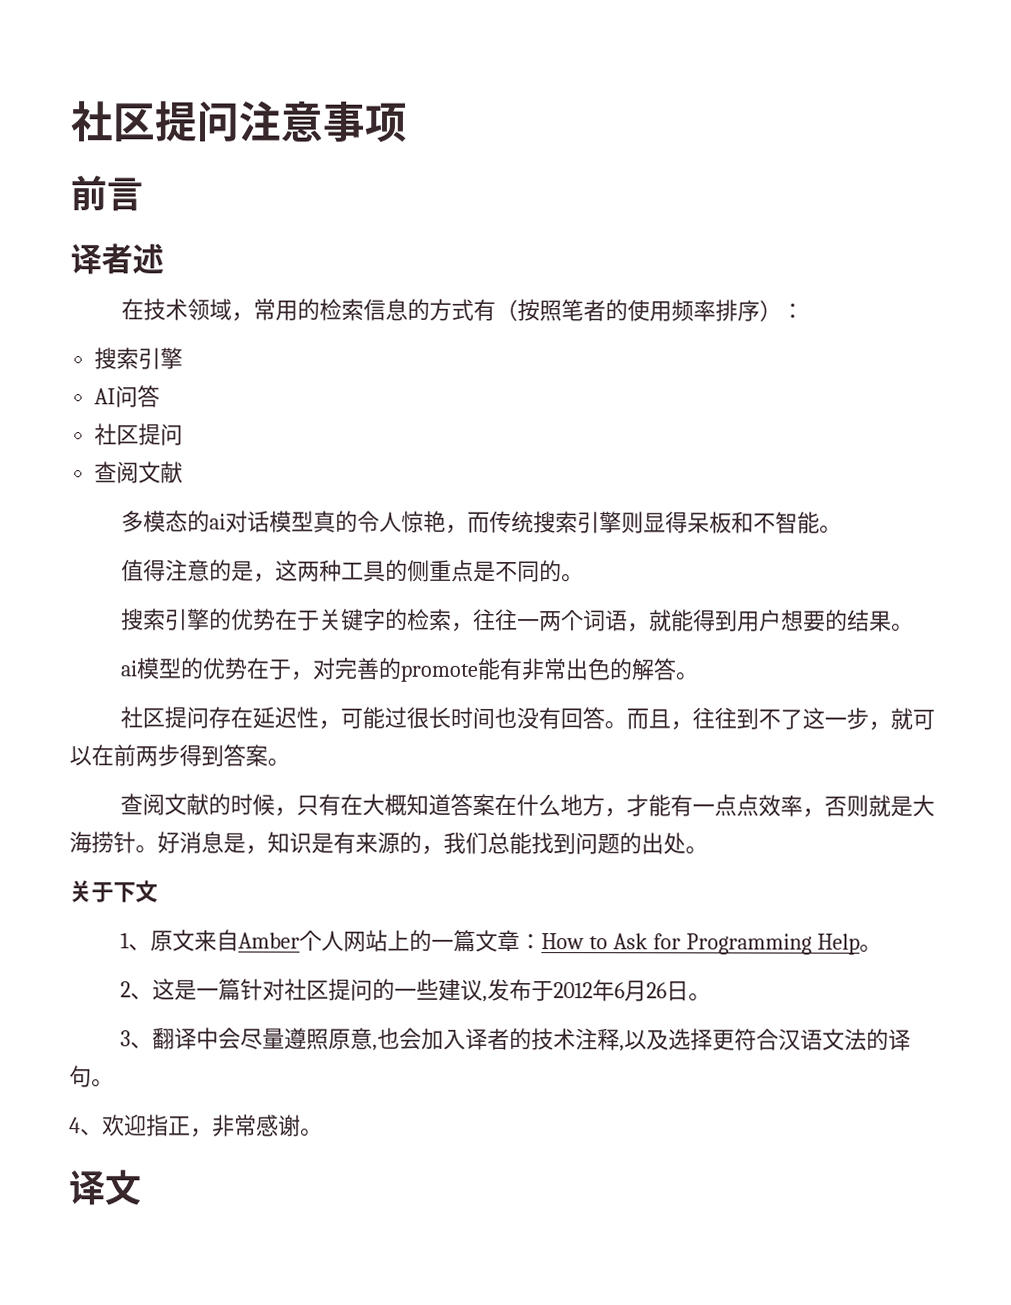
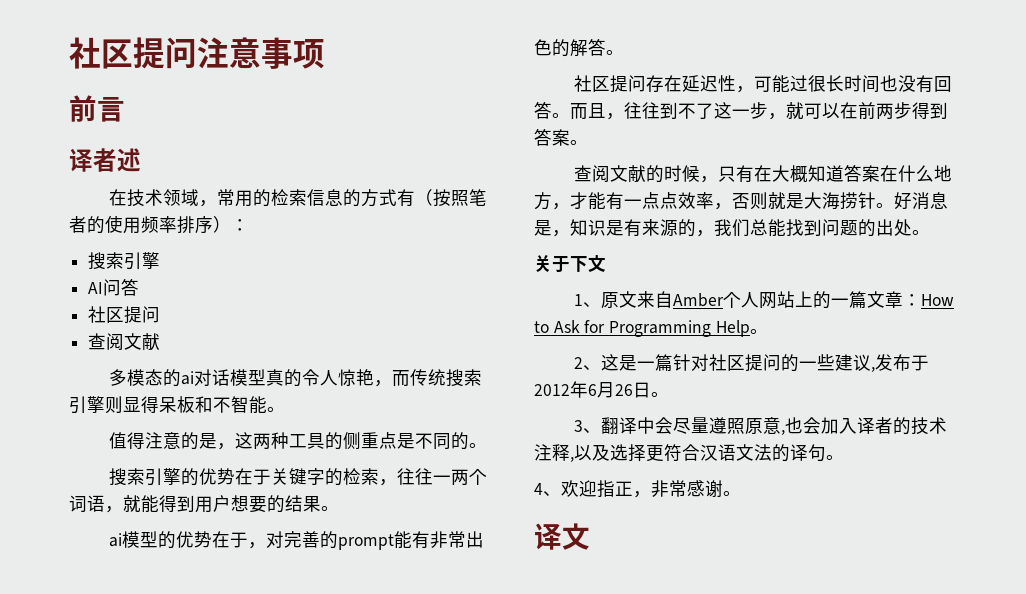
[399,663,478,682] promote -> [337,534,394,550] prompt

